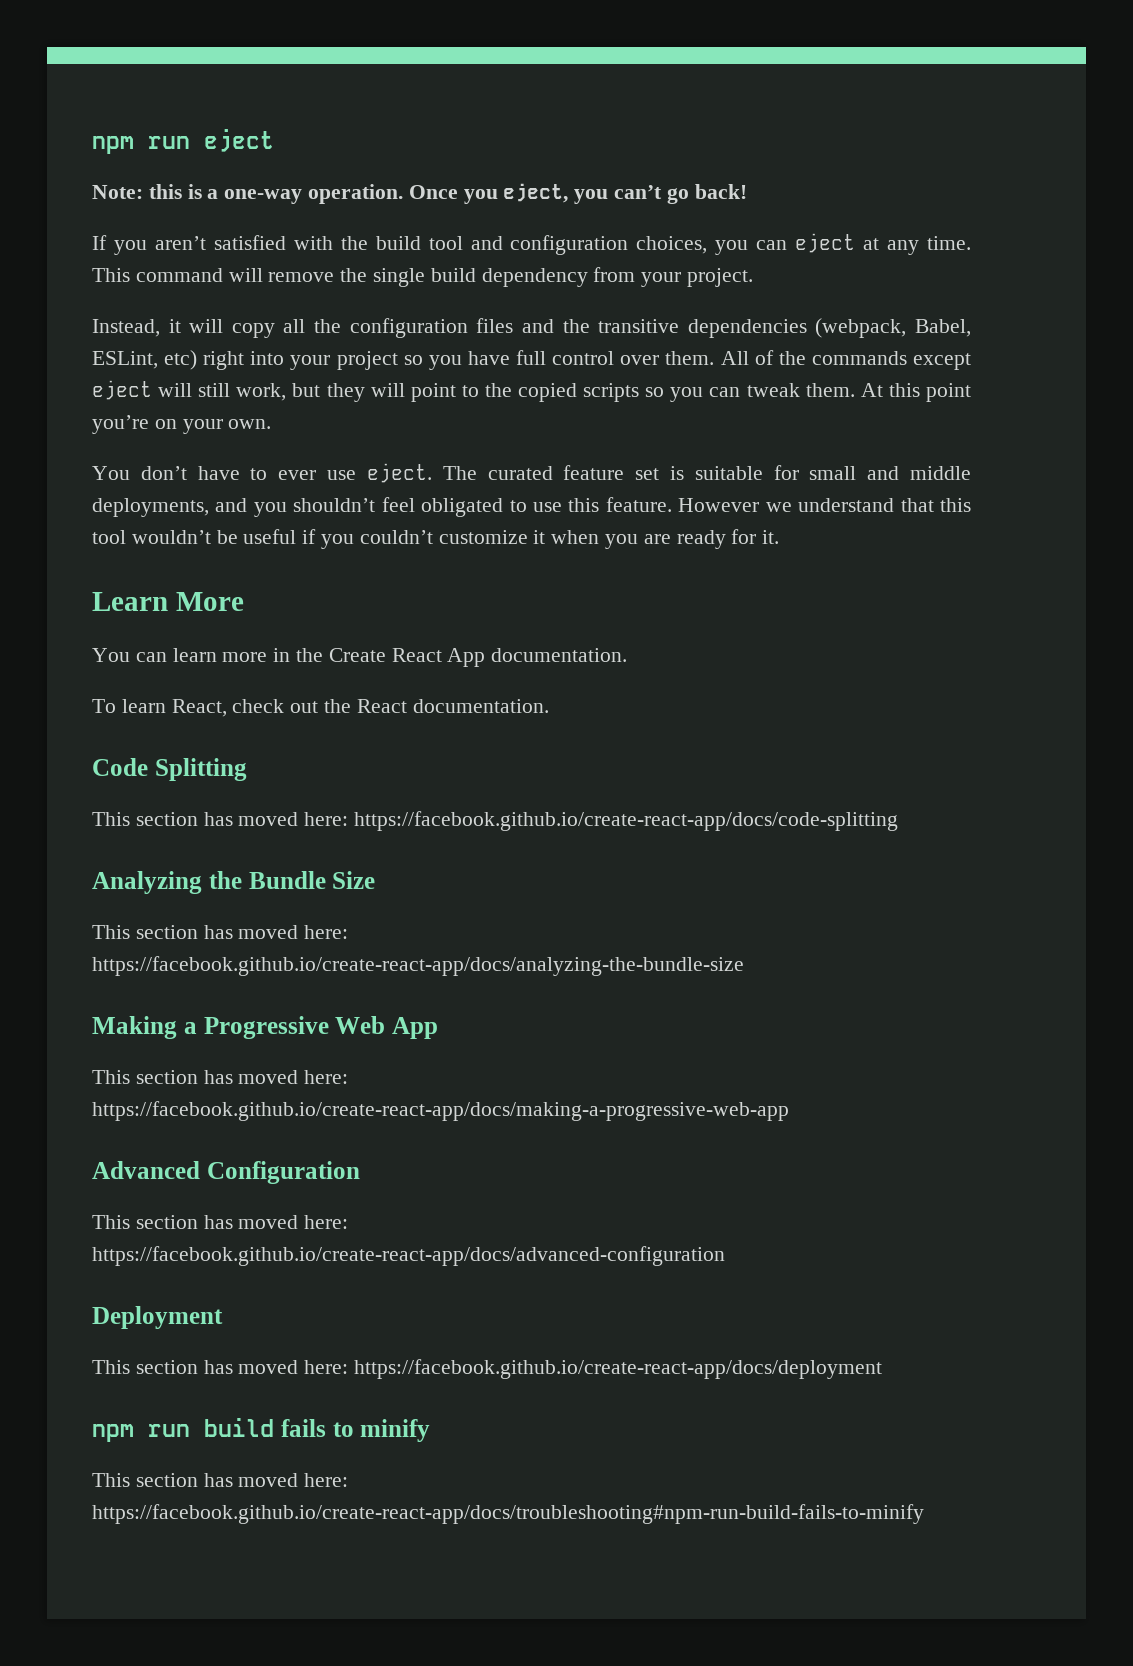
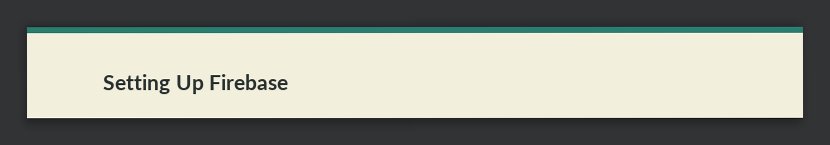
[92,129,274,154] [92,183,747,204] [92,233,971,255] [92,267,754,287] [92,318,972,338] [92,350,972,370] [92,380,972,402] [92,415,272,434] [92,463,971,483] [92,497,972,517] [92,529,780,549] [92,592,244,611] [92,648,628,667] [92,699,549,717] [92,758,247,781] [92,811,899,831] [92,871,376,894] [92,925,349,939] [92,956,744,976] [92,1016,438,1039] [92,1070,349,1084] [92,1101,789,1121] [92,1161,360,1184] [92,1215,349,1229] [92,1246,725,1266] [92,1306,223,1329] [92,1359,883,1379] [92,1418,431,1442] [92,1473,349,1487] [92,1504,924,1524] npm run eject // Note: this is a one-way operation. Once you eject, you can’t go back! // If you aren’t satisfied with the build tool and configuration choices, you can eject at any time. This command will remove the single build dependency from your project. // Instead, it will copy all the configuration files and the transitive dependencies (webpack, Babel, ESLint, etc) right into your project so you have full control over them. All of the commands except eject will still work, but they will point to the copied scripts so you can tweak them. At this point you’re on your own. // You don’t have to ever use eject. The curated feature set is suitable for small and middle deployments, and you shouldn’t feel obligated to use this feature. However we understand that this tool wouldn’t be useful if you couldn’t customize it when you are ready for it. // Learn More // You can learn more in the Create React App documentation. // To learn React, check out the React documentation. // Code Splitting // This section has moved here: https://facebook.github.io/create-react-app/docs/code-splitting // Analyzing the Bundle Size // This section has moved here: https://facebook.github.io/create-react-app/docs/analyzing-the-bundle-size // Making a Progressive Web App // This section has moved here: https://facebook.github.io/create-react-app/docs/making-a-progressive-web-app // Advanced Configuration // This section has moved here: https://facebook.github.io/create-react-app/docs/advanced-configuration // Deployment // This section has moved here: https://facebook.github.io/create-react-app/docs/deployment // npm run build fails to minify // This section has moved here: https://facebook.github.io/create-react-app/docs/troubleshooting#npm-run-build-fails-to-minify -> [103,74,290,95] Setting Up Firebase

